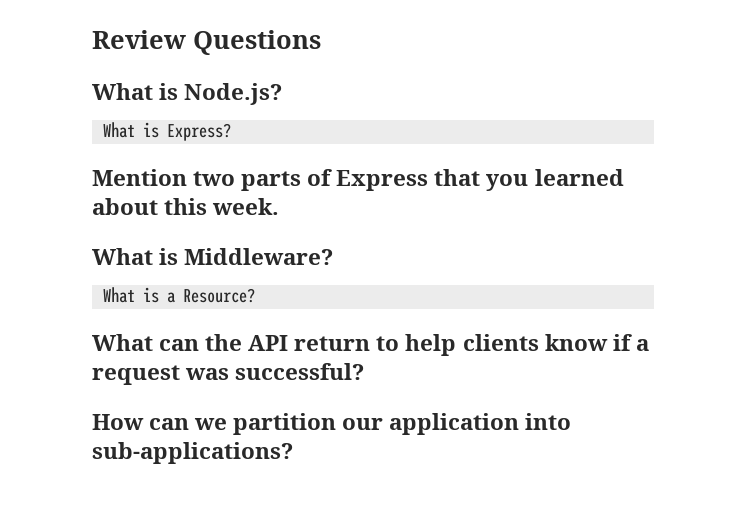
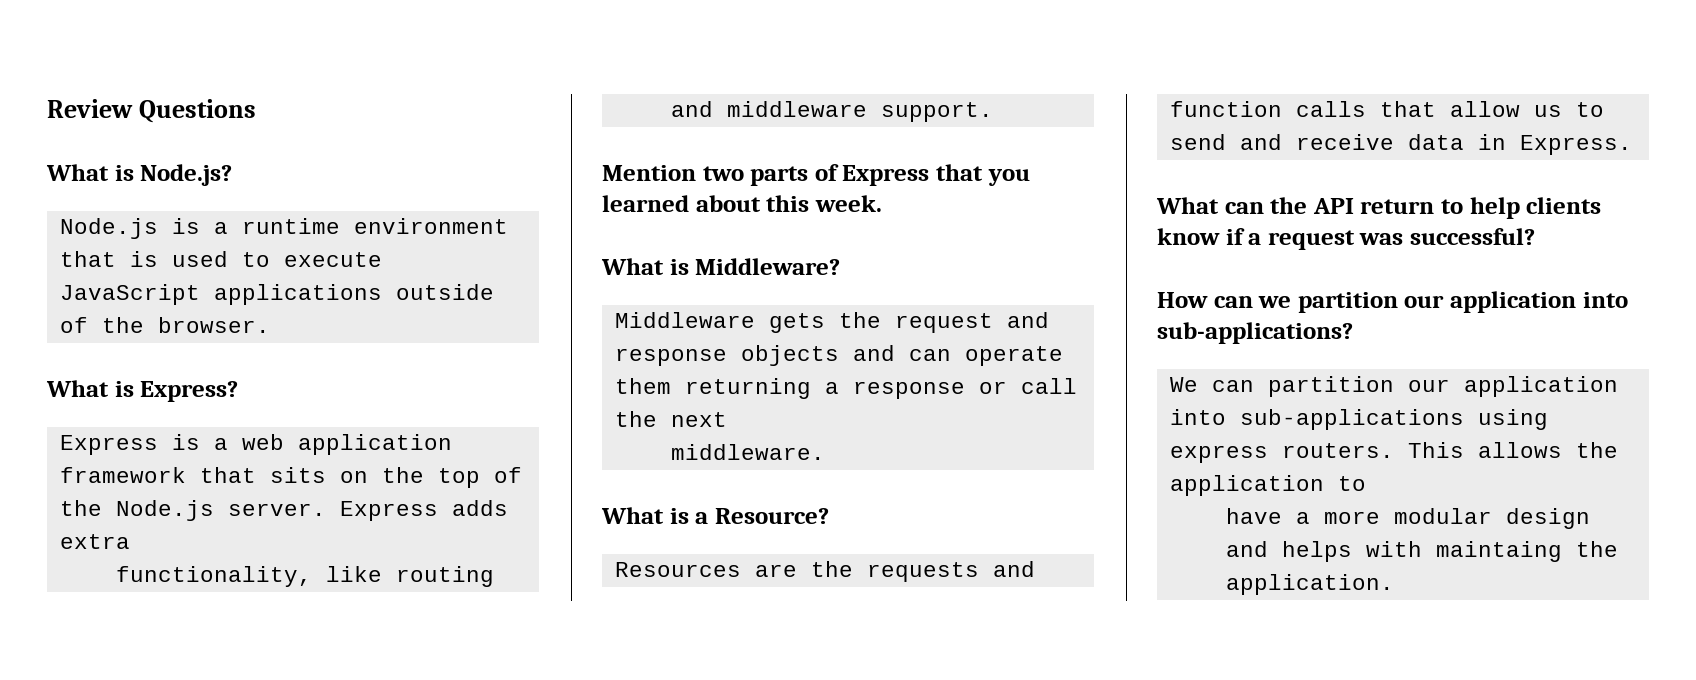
[102,122,231,141] What is Express? -> [60,218,509,239] [60,251,383,267] [60,284,495,305] [60,317,271,333] [46,380,239,402] [60,434,453,455] [60,467,523,488] [60,500,509,521] [60,534,131,549] [116,566,495,587] [671,101,994,122] Node.js is a runtime environment that is used to execute JavaScript applications outside of the browser. // What is Express? // Express is a web application framework that sits on the top of the Node.js server. Express adds extra // functionality, like routing and middleware support.
[102,287,255,303] What is a Resource? -> [615,312,1050,333] [615,345,1064,366] [615,378,1078,399] [615,411,728,427] [671,444,826,460] [601,507,829,524] [615,561,1036,582] [1170,101,1605,117] [1170,134,1633,155] Middleware gets the request and response objects and can operate them returning a response or call the next // middleware. // What is a Resource? // Resources are the requests and function calls that allow us to send and receive data in Express.
(293, 453) none -> [1170,376,1619,397] [1170,409,1549,430] [1170,442,1619,463] [1170,475,1367,496] [1226,508,1591,529] [1226,541,1619,562] [1226,574,1395,595] // We can partition our application into sub-applications using express routers. This allows the application to // have a more modular design and helps with maintaing the application.

